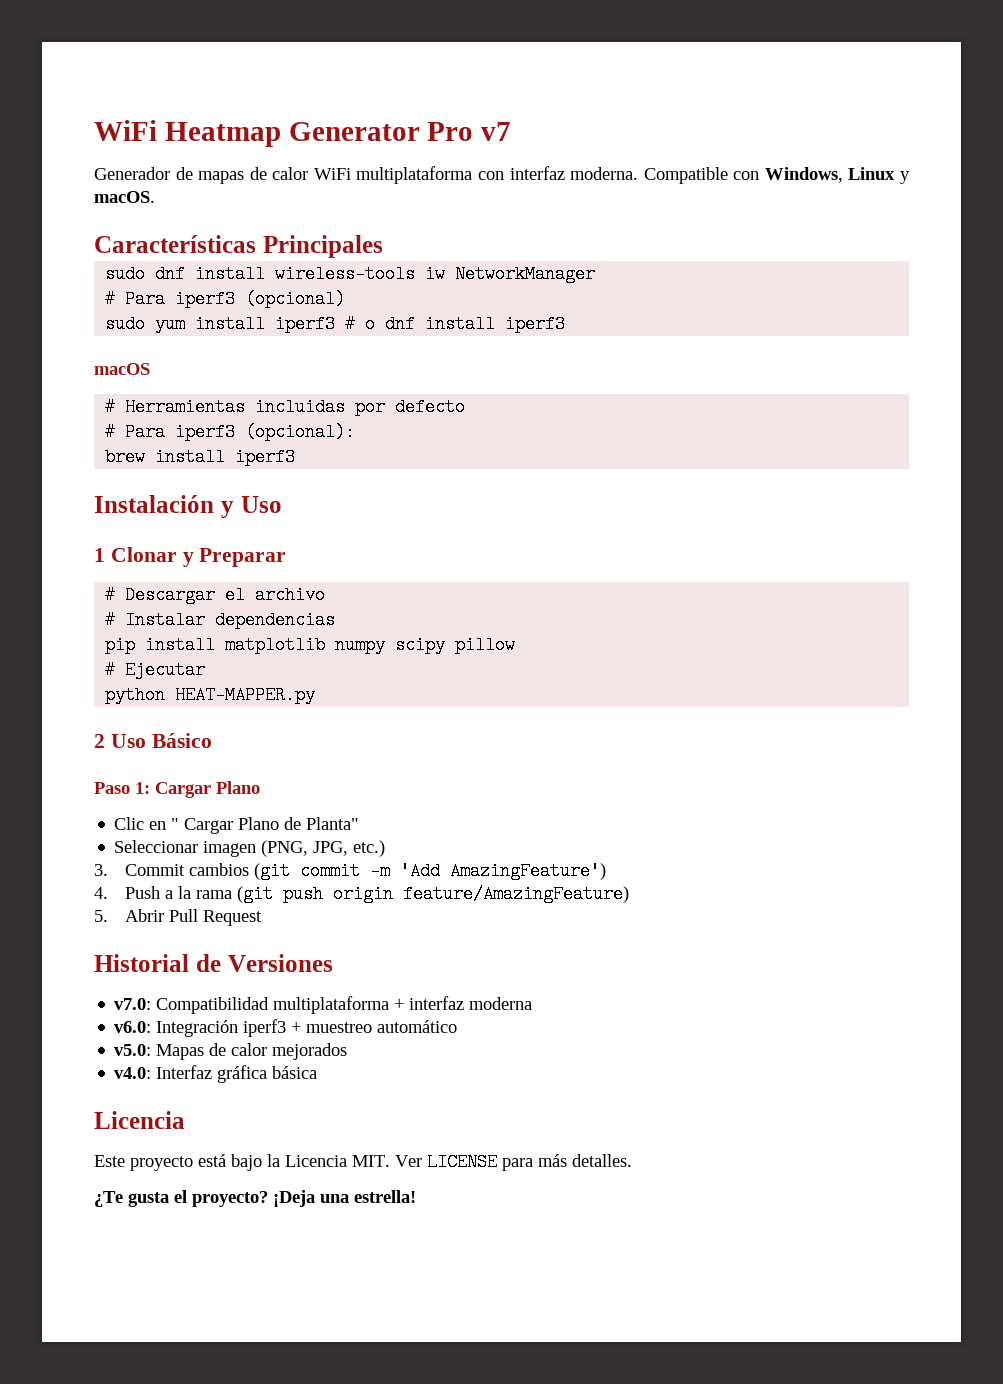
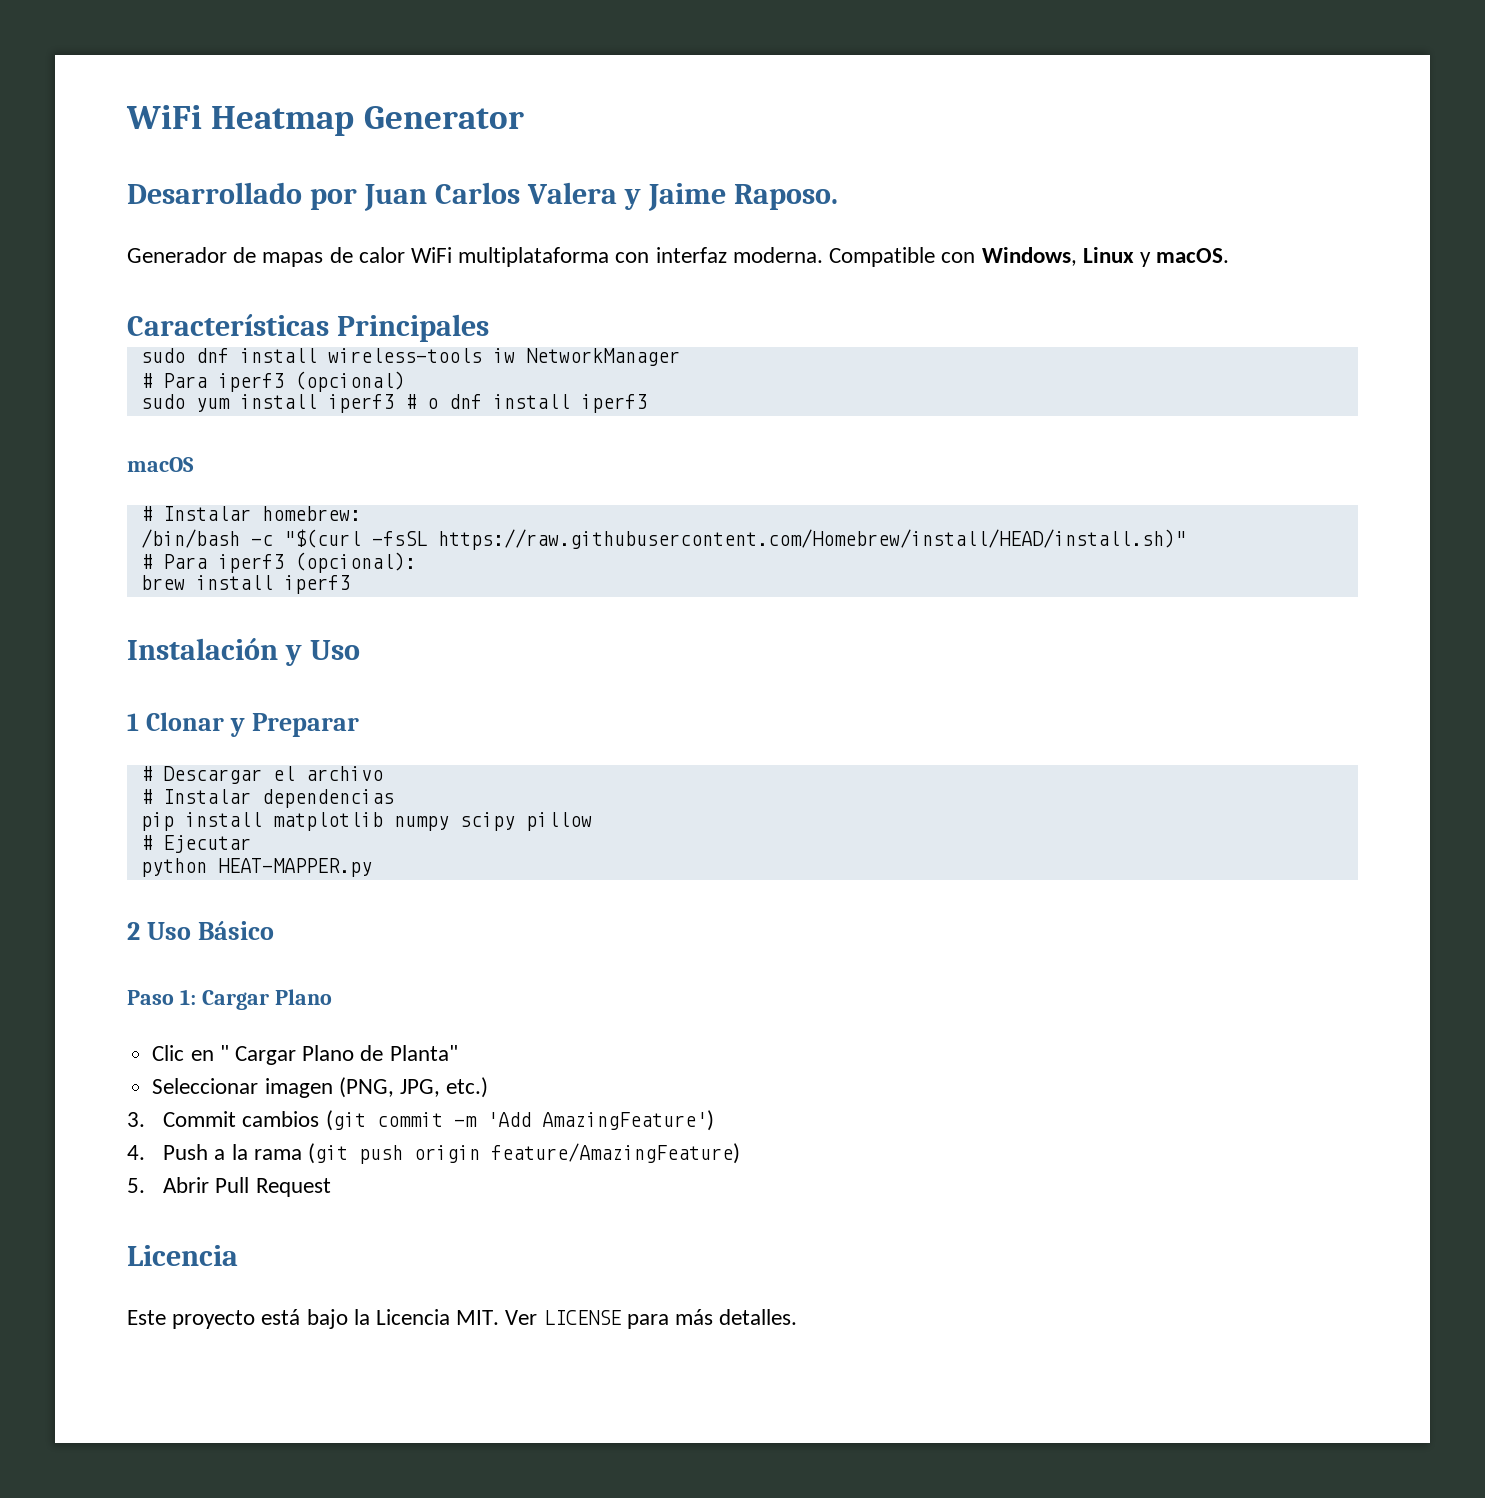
[427,122,512,141] Pro v7 -> [127,182,838,211] // Desarrollado por Juan Carlos Valera y Jaime Raposo.
[125,398,466,416] Herramientas incluidas por defecto -> [162,506,361,521] [140,529,1186,550] Instalar homebrew: // /bin/bash -c "$(curl -fsSL https://raw.githubusercontent.com/Homebrew/install/HEAD/install.sh)"
[94,954,333,972] [114,996,533,1014] [114,1019,458,1037] [114,1043,348,1060] [114,1065,318,1083] // Historial de Versiones // v7.0: Compatibilidad multiplataforma + interfaz moderna // v6.0: Integración iperf3 + muestreo automático // v5.0: Mapas de calor mejorados // v4.0: Interfaz gráfica básica -> (331, 1187) none
[94,1190,416,1207] // ¿Te gusta el proyecto? ¡Deja una estrella! -> (798, 1317) none

